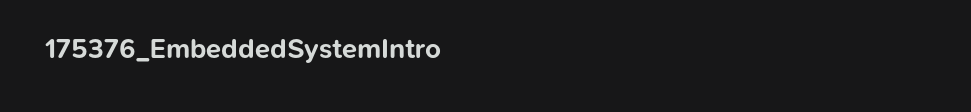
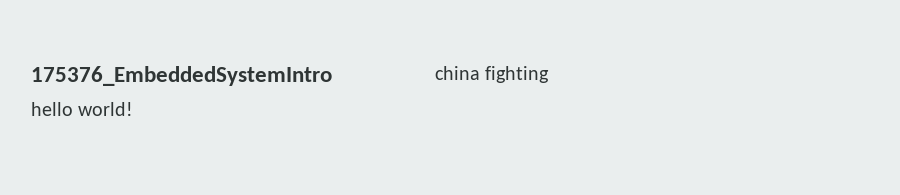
(441, 50) none -> [31,102,134,116] [435,66,550,83] // hello world! // china fighting

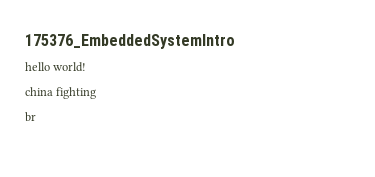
(550, 74) none -> [25,112,36,122] // br

